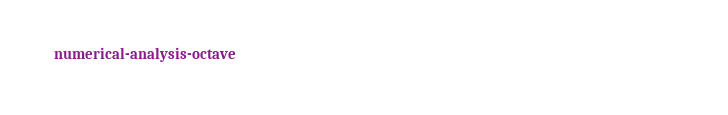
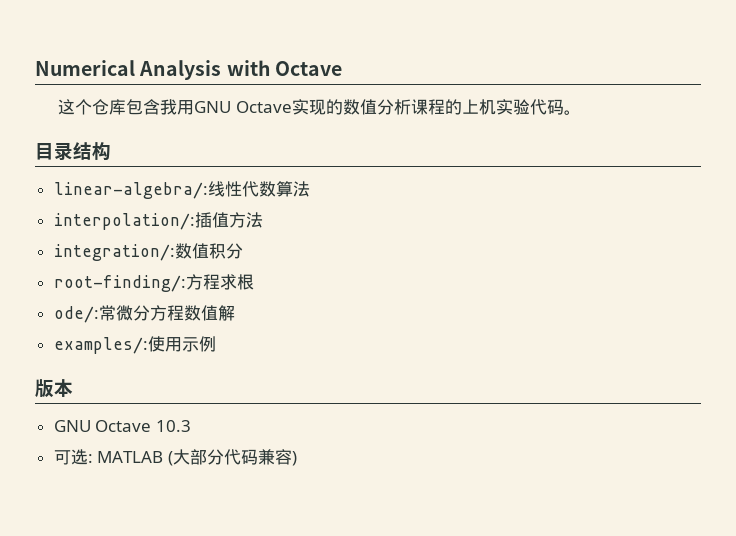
[54,47,236,62] numerical-analysis-octave -> [35,60,342,80] [58,99,581,115] [35,142,111,161] [53,181,310,199] [53,212,263,230] [53,243,243,261] [53,274,254,292] [53,305,235,323] [53,336,216,354] [35,379,73,398] [53,420,191,432] [53,449,297,466] Numerical Analysis with Octave // 这个仓库包含我用GNU Octave实现的数值分析课程的上机实验代码。 // 目录结构 // linear-algebra/:线性代数算法 // interpolation/:插值方法 // integration/:数值积分 // root-finding/:方程求根 // ode/:常微分方程数值解 // examples/:使用示例 // 版本 // GNU Octave 10.3 // 可选: MATLAB (大部分代码兼容)

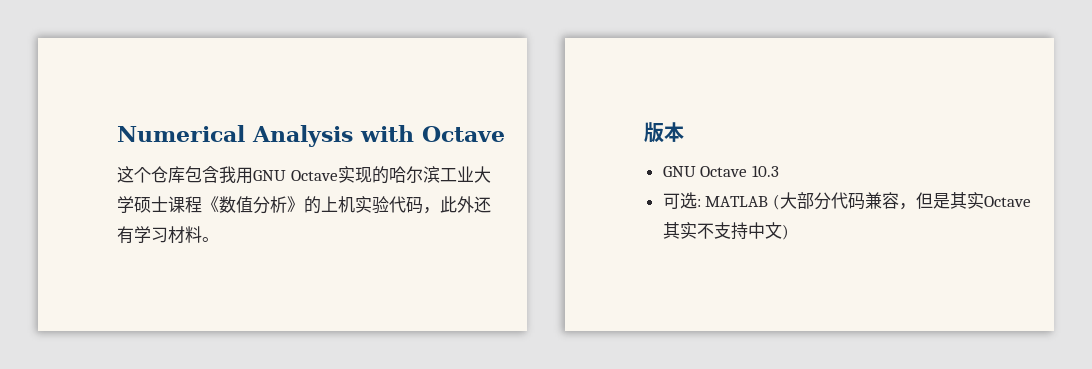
(343, 107) none -> [388,166,491,183] [117,196,219,213] 哈尔滨工业大学硕士课程《
[410,99,445,115] 课程 -> [287,196,304,212] 》
[563,110,581,115] [35,142,111,161] [53,181,310,199] [53,212,263,230] [53,243,243,261] [53,274,254,292] [53,305,235,323] [53,336,216,354] 。 // 目录结构 // linear-algebra/:线性代数算法 // interpolation/:插值方法 // integration/:数值积分 // root-finding/:方程求根 // ode/:常微分方程数值解 // examples/:使用示例 -> [423,196,491,214] [117,226,219,244] ，此外还有学习材料。
(292, 457) none -> [898,192,1031,210] [662,222,782,240] ，但是其实Octave其实不支持中文

